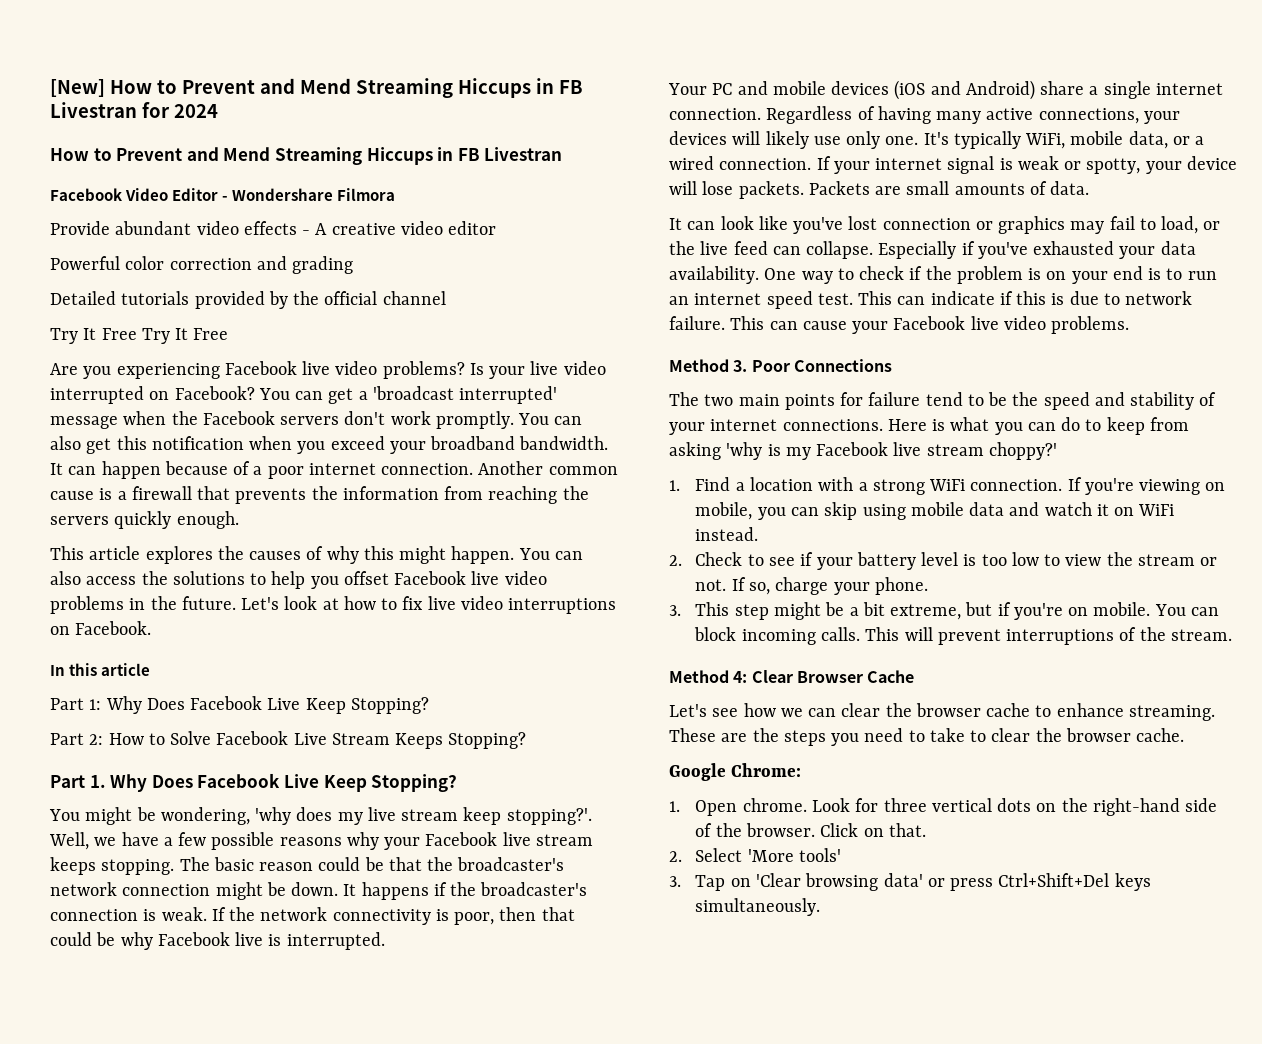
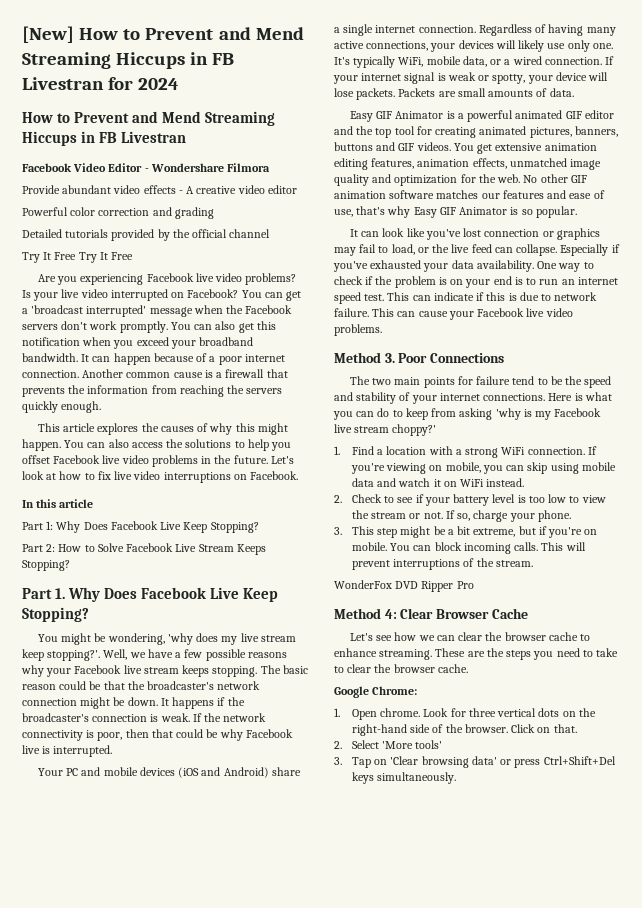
(1090, 188) none -> [349,110,614,122] [334,126,618,138] [334,142,597,154] [334,158,602,170] [334,174,587,186] [334,190,605,199] [334,206,577,218] // Easy GIF Animator is a powerful animated GIF editor and the top tool for creating animated pictures, banners, buttons and GIF videos. You get extensive animation editing features, animation effects, unmatched image quality and optimization for the web. No other GIF animation software matches our features and ease of use, that's why Easy GIF Animator is so popular.
(1232, 635) none -> [334,580,474,592] // WonderFox DVD Ripper Pro

